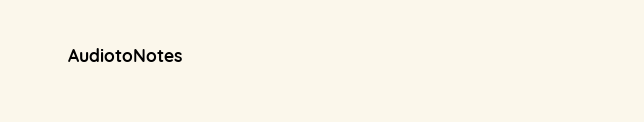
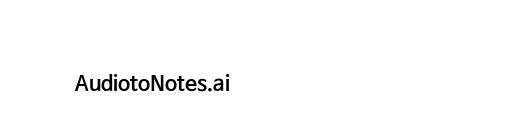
[68,48,182,62] AudiotoNotes -> [74,74,230,92] AudiotoNotes.ai

